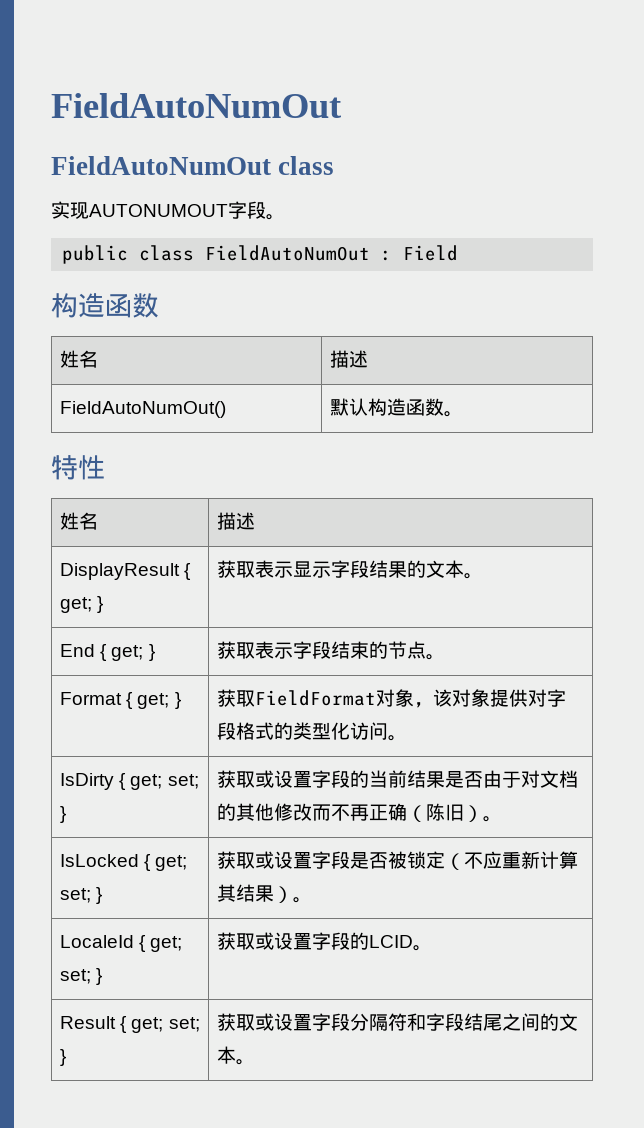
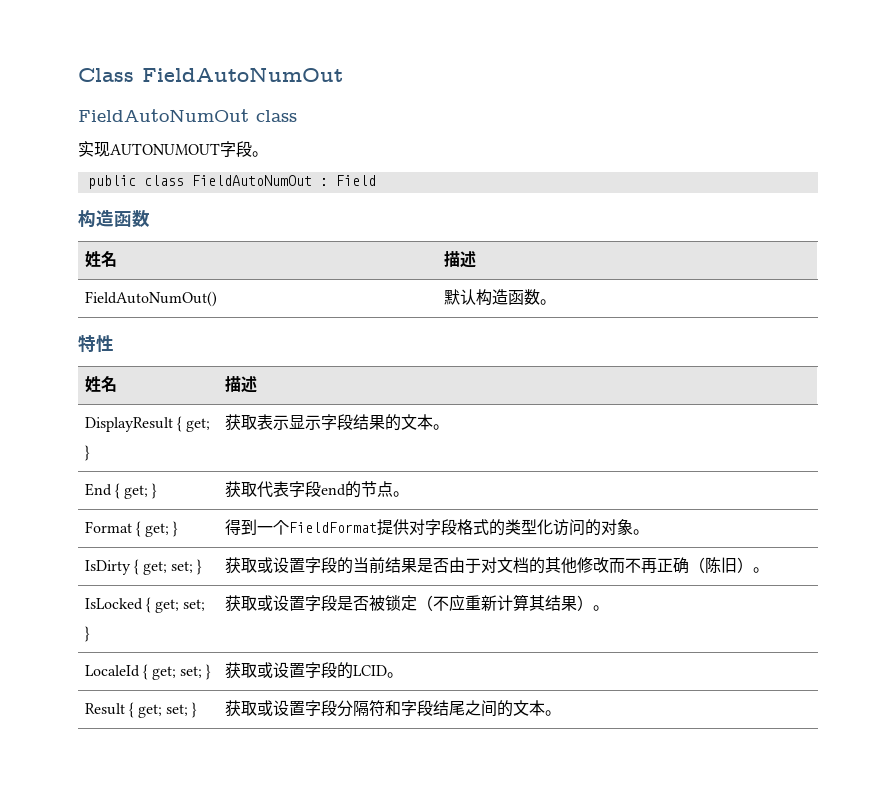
(51, 105) none -> [78,68,134,82] Class
[255,641,370,659] 表示字段结束 -> [257,481,347,498] 代表字段end
[217,689,491,708] 获取FieldFormat对象，该对象 -> [225,519,378,535] 得到一个FieldFormat
(389, 731) none -> [585,519,634,536] 的对象

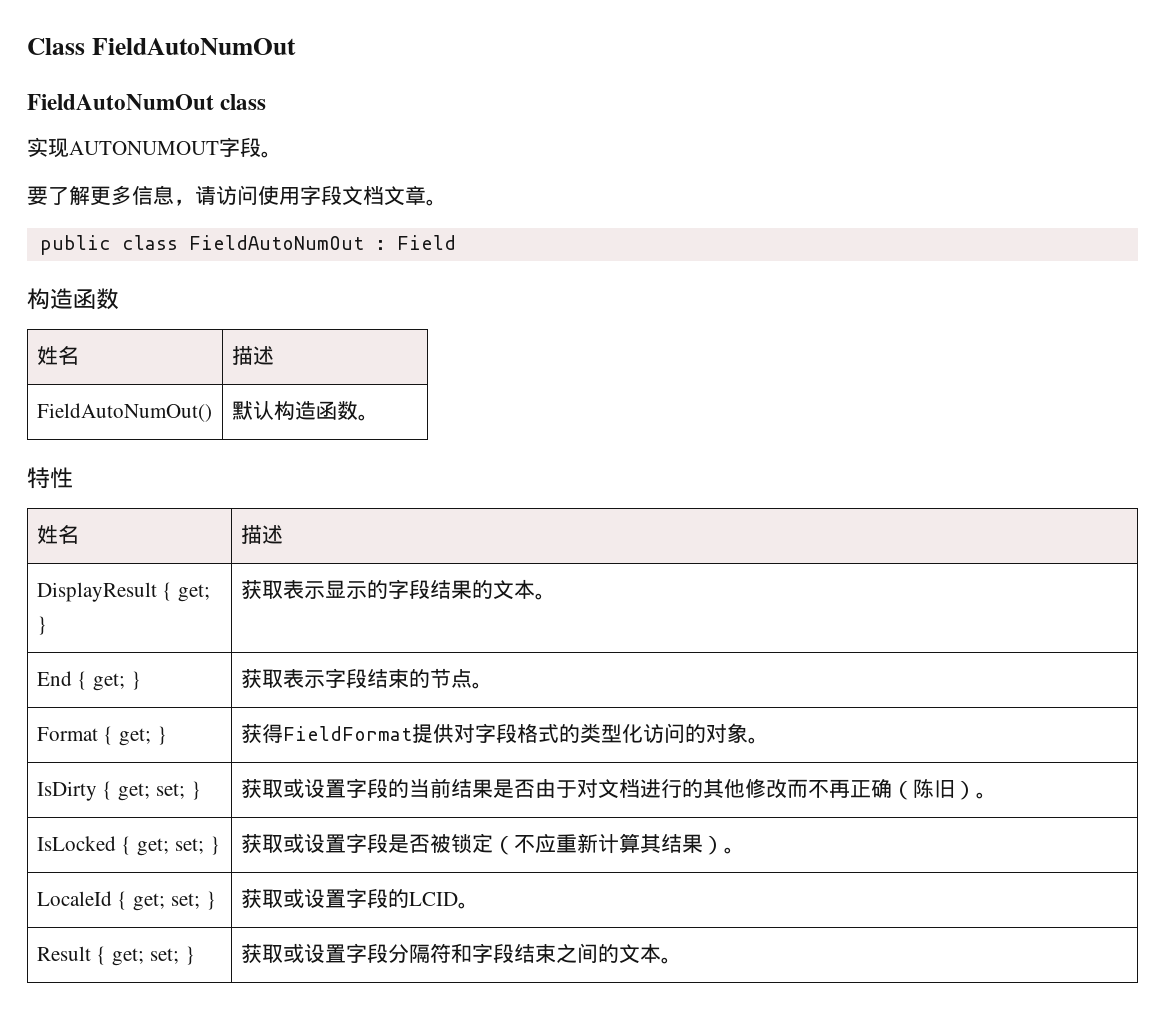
(268, 154) none -> [27,185,447,206] // 要了解更多信息，请访问使用字段文档文章。
(322, 422) none -> [366,580,388,599] 的
[257,481,347,498] 代表字段end -> [282,668,409,688] 表示字段结束
[225,519,290,535] 得到一个 -> [240,724,283,744] 获得
(530, 565) none -> [639,779,682,798] 进行
[449,701,466,716] 尾 -> [534,944,556,963] 束

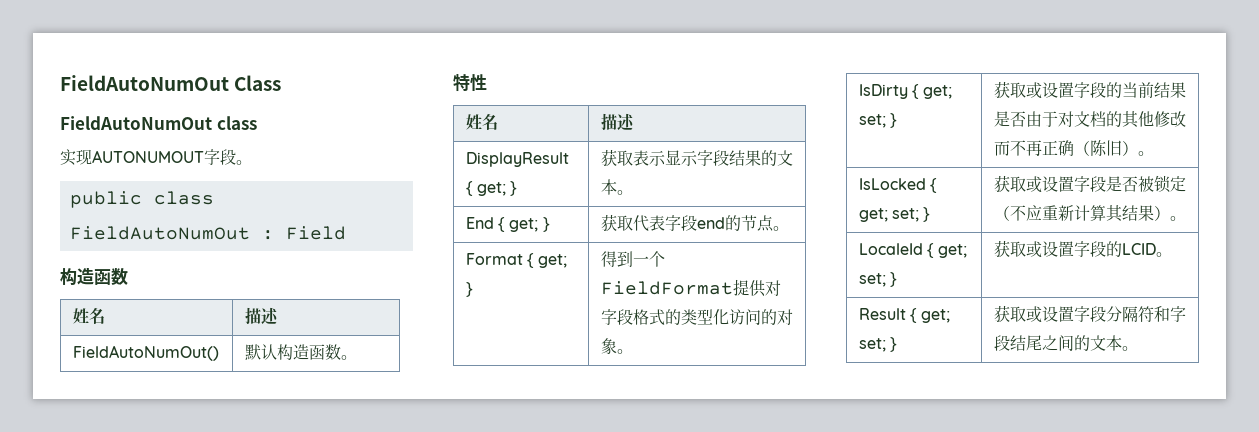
(27, 46) none -> [60,75,229,91] FieldAutoNumOut
[91,38,296,55] FieldAutoNumOut -> (282, 83) none
[27,185,447,206] // 要了解更多信息，请访问使用字段文档文章。 -> (252, 162) none
[366,580,388,599] 的 -> (698, 158) none
[282,668,409,688] 表示字段结束 -> [632,215,725,232] 代表字段end
[240,724,283,744] 获得 -> [600,251,665,267] 得到一个
[639,779,682,798] 进行 -> (1106, 119) none
[534,944,556,963] 束 -> [1025,335,1042,351] 尾

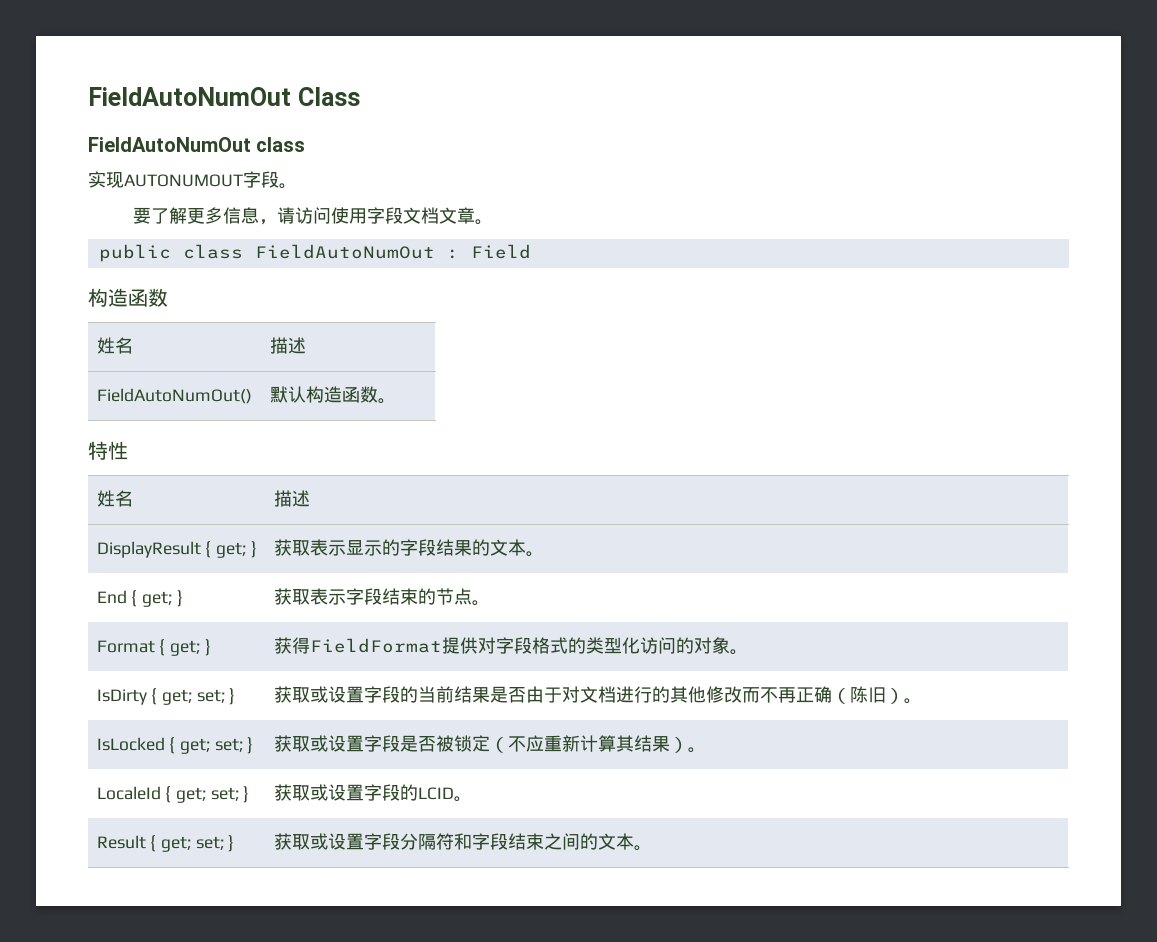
(252, 162) none -> [132,207,493,225] // 要了解更多信息，请访问使用字段文档文章。
(698, 158) none -> [381,539,400,556] 的
[632,215,725,232] 代表字段end -> [309,588,418,605] 表示字段结束
[600,251,665,267] 得到一个 -> [273,637,310,654] 获得
(1106, 119) none -> [615,686,652,703] 进行
[1025,335,1042,351] 尾 -> [525,833,544,850] 束

